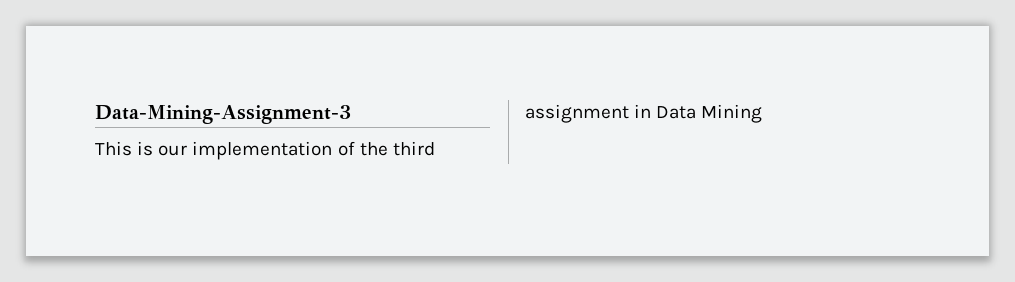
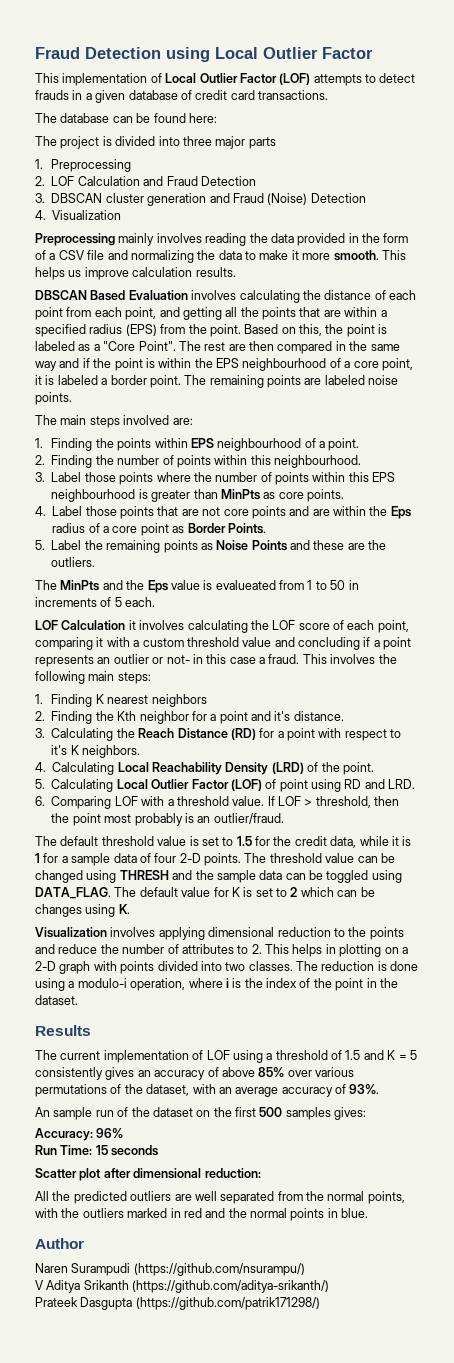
[95,105,351,124] [95,141,435,160] [525,104,763,123] Data-Mining-Assignment-3 // This is our implementation of the third assignment in Data Mining -> [35,47,373,62] [35,73,416,86] [35,90,328,103] [35,113,217,123] [35,136,276,149] [35,159,132,172] [35,176,256,186] [35,193,366,206] [35,210,122,220] [35,233,409,246] [35,250,406,263] [35,267,236,280] [35,290,416,303] [35,307,387,320] [35,324,388,337] [35,341,400,354] [35,358,413,371] [35,375,399,388] [35,392,72,405] [35,415,193,428] [35,438,360,451] [35,455,362,468] [35,472,396,485] [51,489,345,502] [35,506,411,519] [52,523,266,536] [35,540,387,553] [51,557,96,567] [35,580,359,593] [35,597,156,607] [35,620,409,633] [35,637,412,650] [35,654,397,667] [35,671,151,684] [35,694,207,707] [35,711,344,724] [35,728,402,741] [51,745,141,758] [35,762,374,775] [35,779,416,792] [35,796,400,809] [51,813,284,826] [35,836,412,848] [35,853,395,866] [35,870,402,883] [35,887,375,899] [35,904,130,917] [35,927,404,940] [35,944,408,957] [35,961,419,974] [35,978,398,991] [35,995,78,1005] [35,1025,91,1036] [35,1050,417,1063] [35,1067,354,1080] [35,1084,380,1097] [35,1107,367,1120] [35,1128,124,1141] [35,1145,159,1156] [35,1168,261,1181] [35,1191,405,1204] [35,1208,369,1221] [35,1238,84,1249] [35,1263,305,1276] [35,1280,330,1293] [35,1297,320,1310] Fraud Detection using Local Outlier Factor // This implementation of Local Outlier Factor (LOF) attempts to detect frauds in a given database of credit card transactions. // The database can be found here: // The project is divided into three major parts // 1. Preprocessing // 2. LOF Calculation and Fraud Detection // 3. DBSCAN cluster generation and Fraud (Noise) Detection // 4. Visualization // Preprocessing mainly involves reading the data provided in the form of a CSV file and normalizing the data to make it more smooth. This helps us improve calculation results. // DBSCAN Based Evaluation involves calculating the distance of each point from each point, and getting all the points that are within a specified radius (EPS) from the point. Based on this, the point is labeled as a "Core Point". The rest are then compared in the same way and if the point is within the EPS neighbourhood of a core point, it is labeled a border point. The remaining points are labeled noise points. // The main steps involved are: // 1. Finding the points within EPS neighbourhood of a point. // 2. Finding the number of points within this neighbourhood. // 3. Label those points where the number of points within this EPS neighbourhood is greater than MinPts as core points. // 4. Label those points that are not core points and are within the Eps radius of a core point as Border Points. // 5. Label the remaining points as Noise Points and these are the outliers. // The MinPts and the Eps value is evalueated from 1 to 50 in increments of 5 each. // LOF Calculation it involves calculating the LOF score of each point, comparing it with a custom threshold value and concluding if a point represents an outlier or not- in this case a fraud. This involves the following main steps: // 1. Finding K nearest neighbors // 2. Finding the Kth neighbor for a point and it's distance. // 3. Calculating the Reach Distance (RD) for a point with respect to it's K neighbors. // 4. Calculating Local Reachability Density (LRD) of the point. // 5. Calculating Local Outlier Factor (LOF) of point using RD and LRD. // 6. Comparing LOF with a threshold value. If LOF > threshold, then the point most probably is an outlier/fraud. // The default threshold value is set to 1.5 for the credit data, while it is 1 for a sample data of four 2-D points. The threshold value can be changed using THRESH and the sample data can be toggled using DATA_FLAG. The default value for K is set to 2 which can be changes using K. // Visualization involves applying dimensional reduction to the points and reduce the number of attributes to 2. This helps in plotting on a 2-D graph with points divided into two classes. The reduction is done using a modulo-i operation, where i is the index of the point in the dataset. // Results // The current implementation of LOF using a threshold of 1.5 and K = 5 consistently gives an accuracy of above 85% over various permutations of the dataset, with an average accuracy of 93%. // An sample run of the dataset on the first 500 samples gives: // Accuracy: 96% // Run Time: 15 seconds // Scatter plot after dimensional reduction: // All the predicted outliers are well separated from the normal points, with the outliers marked in red and the normal points in blue. // Author // Naren Surampudi (https://github.com/nsurampu/) // V Aditya Srikanth (https://github.com/aditya-srikanth/) // Prateek Dasgupta (https://github.com/patrik171298/)

